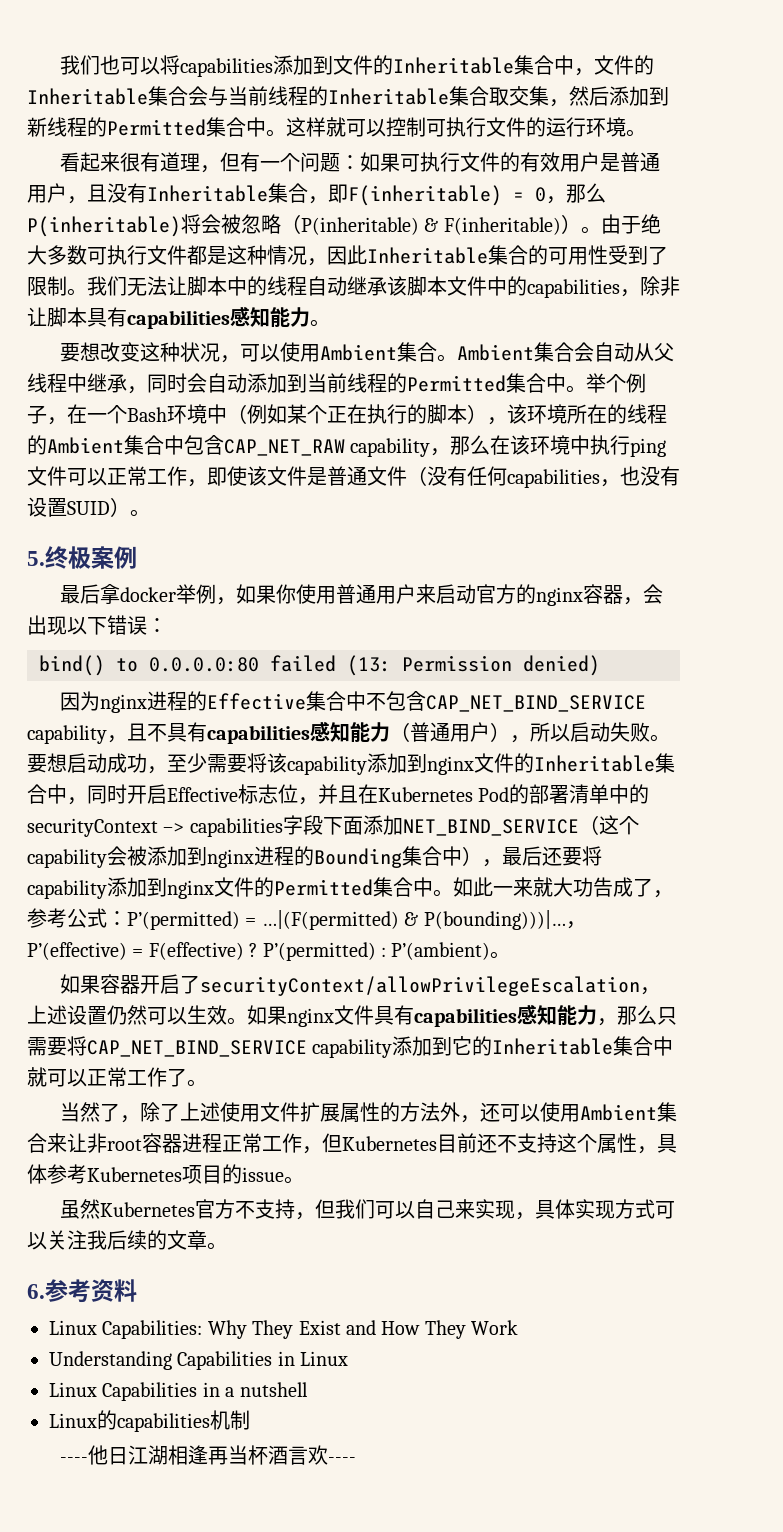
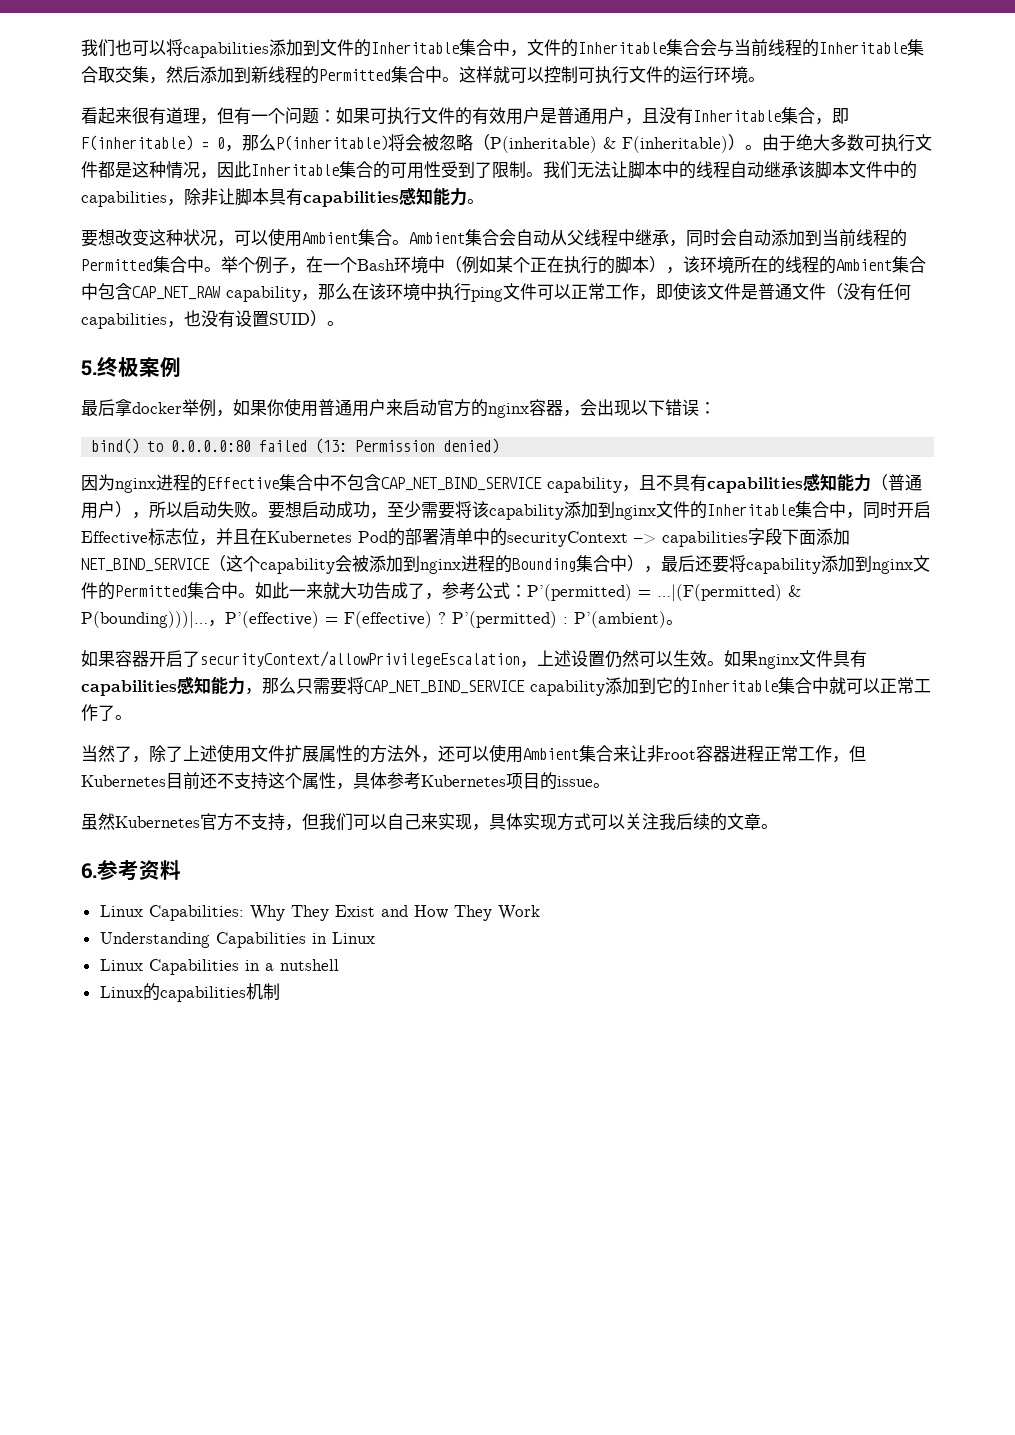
[60,1445,357,1465] // ----他日江湖相逢再当杯酒言欢---- -> (280, 991) none

